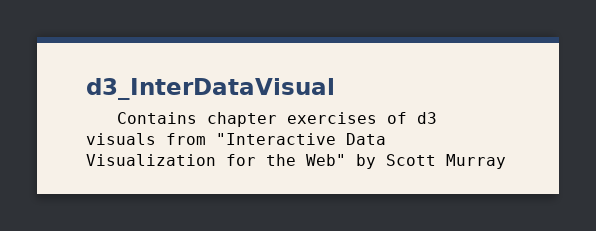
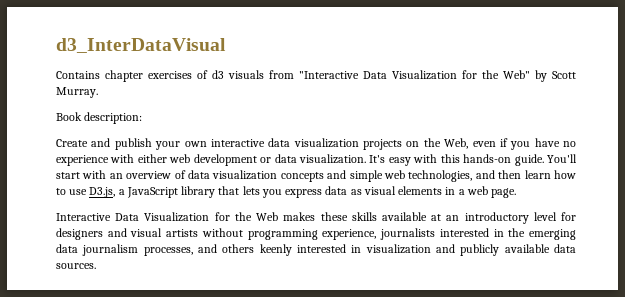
[446,154,506,169] Murray -> [56,87,98,98] [56,112,143,124] [56,138,576,150] [56,154,577,166] [56,170,576,182] [56,186,517,198] [56,212,577,224] [56,228,577,240] [56,244,576,256] [56,263,96,269] Murray. // Book description: // Create and publish your own interactive data visualization projects on the Web, even if you have no experience with either web development or data visualization. It's easy with this hands-on guide. You'll start with an overview of data visualization concepts and simple web technologies, and then learn how to use D3.js, a JavaScript library that lets you express data as visual elements in a web page. // Interactive Data Visualization for the Web makes these skills available at an introductory level for designers and visual artists without programming experience, journalists interested in the emerging data journalism processes, and others keenly interested in visualization and publicly available data sources.

